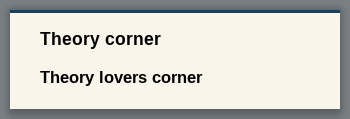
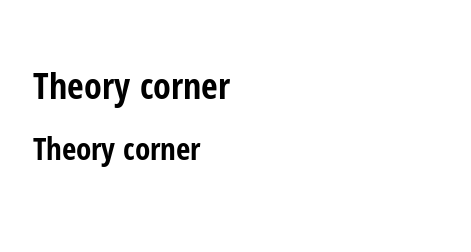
[99,71,147,83] lovers -> (115, 151) none

